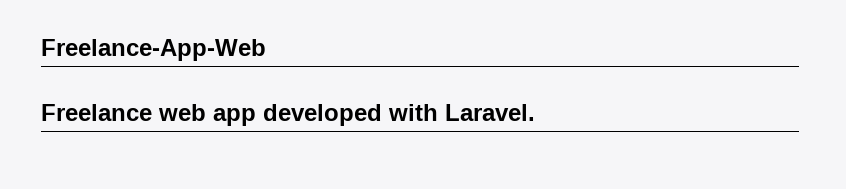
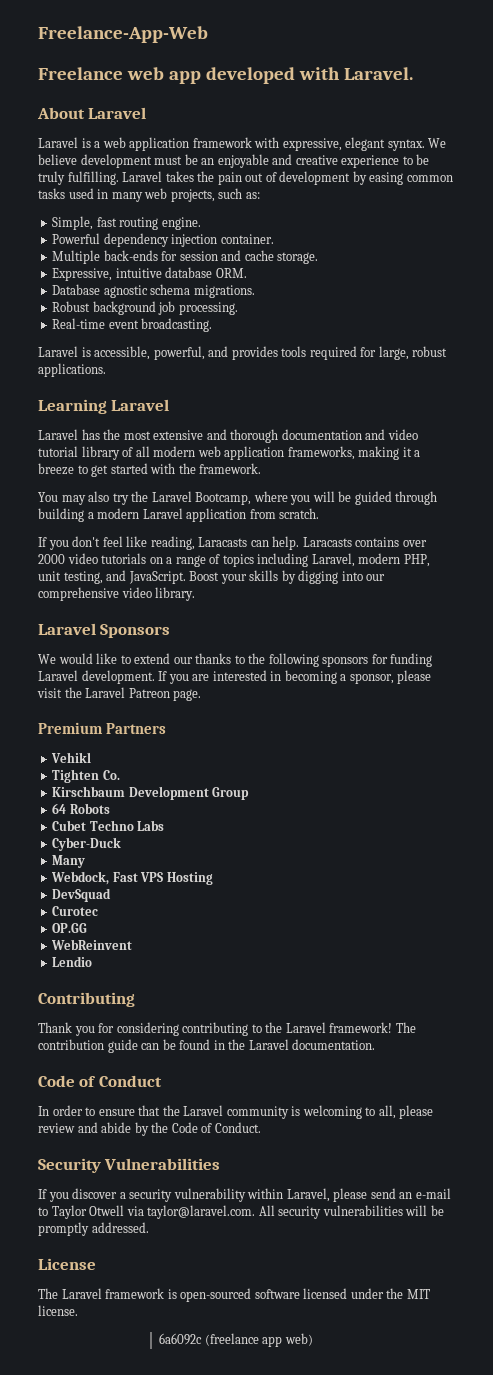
(535, 112) none -> [37,107,147,119] [38,137,447,151] [38,154,430,168] [38,171,453,185] [38,188,260,202] [52,216,201,230] [52,233,274,247] [52,250,319,264] [52,267,247,281] [52,284,255,298] [52,301,238,315] [52,318,213,332] [38,346,448,360] [38,363,106,377] [38,399,170,414] [38,429,418,443] [38,446,421,460] [38,463,262,477] [38,491,438,505] [38,508,320,522] [38,536,427,550] [38,553,430,567] [38,570,386,584] [38,587,196,601] [38,623,171,638] [38,653,433,667] [38,670,432,684] [37,687,202,701] [38,722,166,734] [51,752,92,763] [52,769,120,783] [52,786,250,800] [52,803,110,814] [52,820,165,831] [52,837,122,851] [52,855,86,868] [51,871,213,885] [52,888,112,902] [52,906,99,916] [52,923,88,933] [51,939,133,950] [52,956,93,967] [38,992,135,1007] [38,1022,416,1036] [38,1039,376,1053] [38,1075,162,1087] [38,1105,434,1119] [38,1122,261,1136] [38,1158,221,1173] [38,1188,451,1202] [38,1205,444,1219] [38,1222,149,1236] [38,1258,96,1270] [38,1288,430,1302] [38,1305,78,1316] [159,1333,313,1347] // About Laravel // Laravel is a web application framework with expressive, elegant syntax. We believe development must be an enjoyable and creative experience to be truly fulfilling. Laravel takes the pain out of development by easing common tasks used in many web projects, such as: // Simple, fast routing engine. // Powerful dependency injection container. // Multiple back-ends for session and cache storage. // Expressive, intuitive database ORM. // Database agnostic schema migrations. // Robust background job processing. // Real-time event broadcasting. // Laravel is accessible, powerful, and provides tools required for large, robust applications. // Learning Laravel // Laravel has the most extensive and thorough documentation and video tutorial library of all modern web application frameworks, making it a breeze to get started with the framework. // You may also try the Laravel Bootcamp, where you will be guided through building a modern Laravel application from scratch. // If you don't feel like reading, Laracasts can help. Laracasts contains over 2000 video tutorials on a range of topics including Laravel, modern PHP, unit testing, and JavaScript. Boost your skills by digging into our comprehensive video library. // Laravel Sponsors // We would like to extend our thanks to the following sponsors for funding Laravel development. If you are interested in becoming a sponsor, please visit the Laravel Patreon page. // Premium Partners // Vehikl // Tighten Co. // Kirschbaum Development Group // 64 Robots // Cubet Techno Labs // Cyber-Duck // Many // Webdock, Fast VPS Hosting // DevSquad // Curotec // OP.GG // WebReinvent // Lendio // Contributing // Thank you for considering contributing to the Laravel framework! The contribution guide can be found in the Laravel documentation. // Code of Conduct // In order to ensure that the Laravel community is welcoming to all, please review and abide by the Code of Conduct. // Security Vulnerabilities // If you discover a security vulnerability within Laravel, please send an e-mail to Taylor Otwell via taylor@laravel.com. All security vulnerabilities will be promptly addressed. // License // The Laravel framework is open-sourced software licensed under the MIT license. // 6a6092c (freelance app web)

